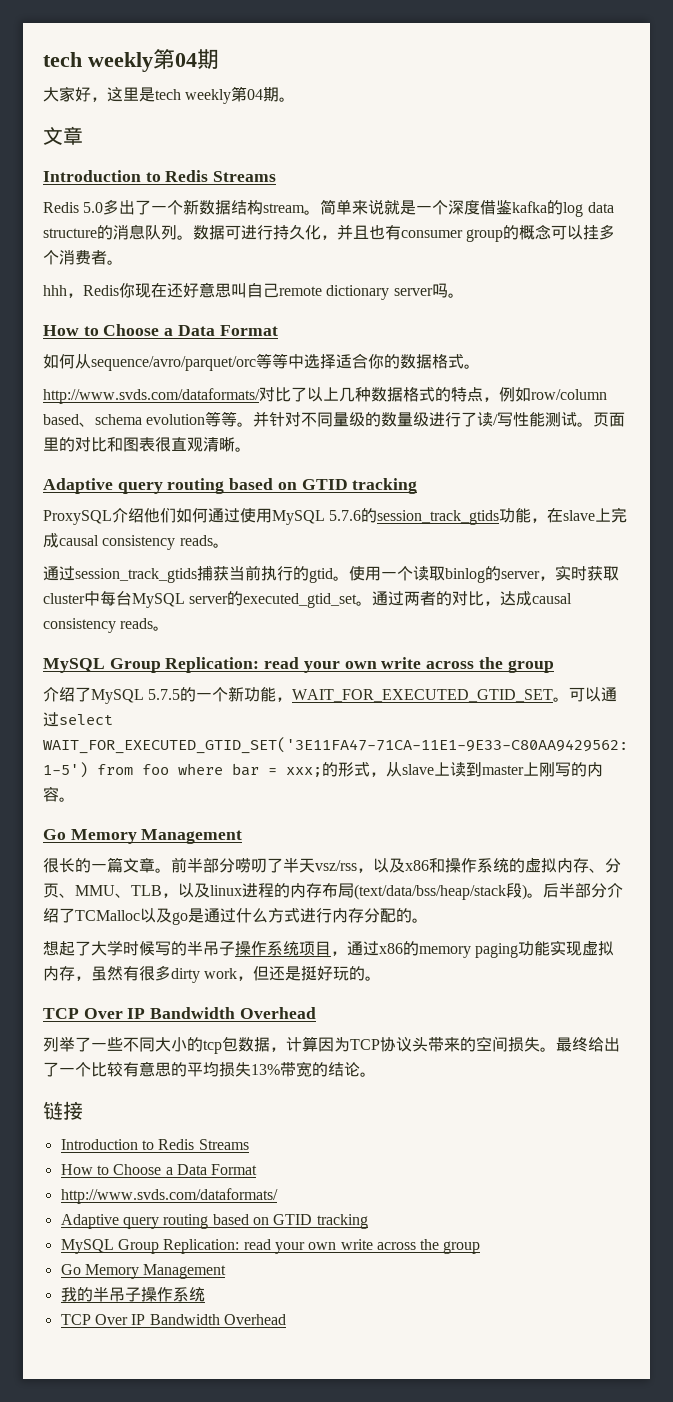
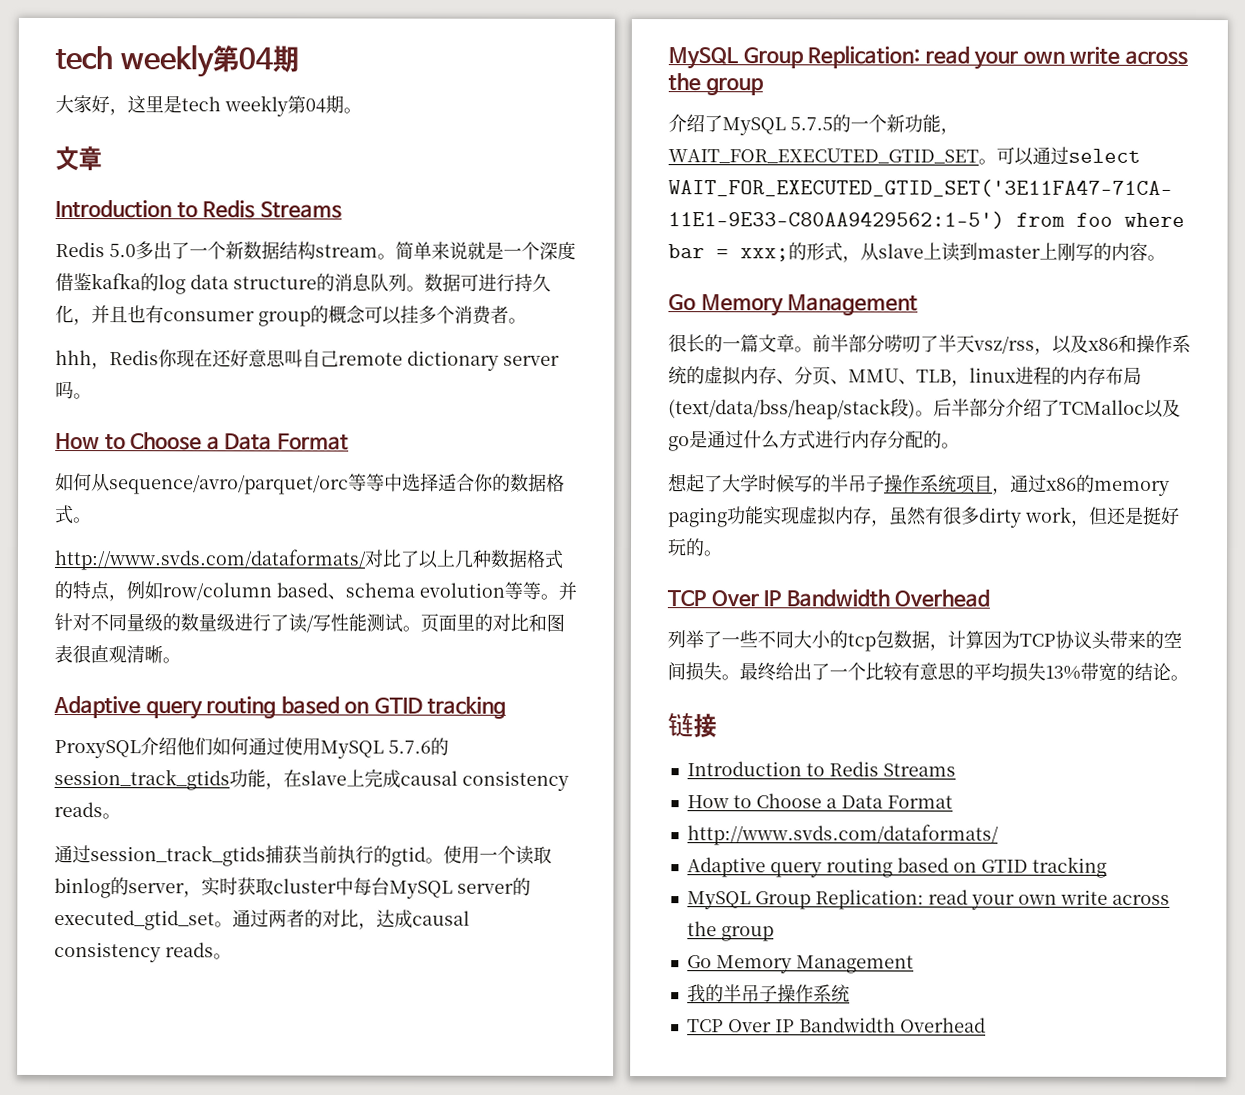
[178,883,210,898] 以及 -> (970, 383) none

